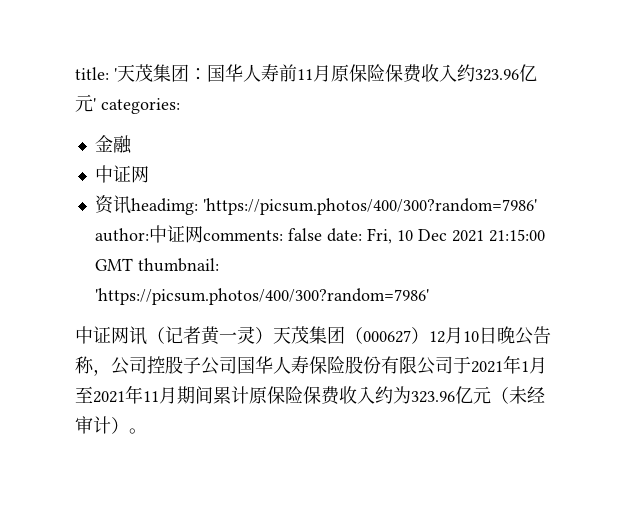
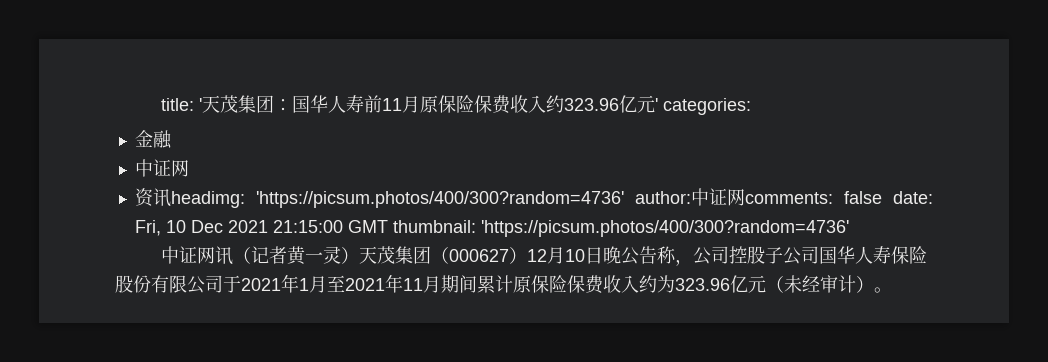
[202,198,537,215] 'https://picsum.photos/400/300?random=7986' -> [255,191,624,208] 'https://picsum.photos/400/300?random=4736'
[94,288,429,305] 'https://picsum.photos/400/300?random=7986' -> [480,220,849,237] 'https://picsum.photos/400/300?random=4736'

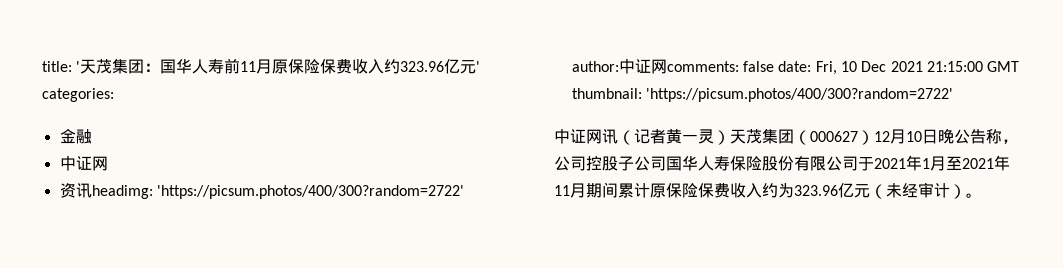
[255,191,624,208] 'https://picsum.photos/400/300?random=4736' -> [156,185,464,199] 'https://picsum.photos/400/300?random=2722'
[480,220,849,237] 'https://picsum.photos/400/300?random=4736' -> [645,88,953,102] 'https://picsum.photos/400/300?random=2722'

